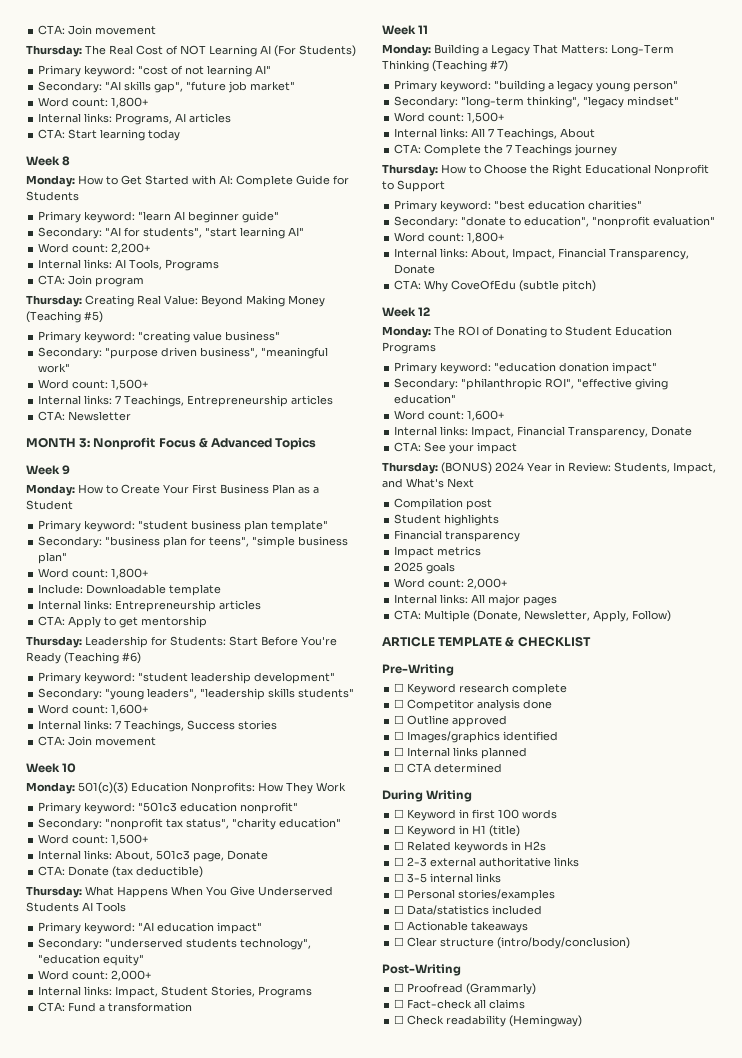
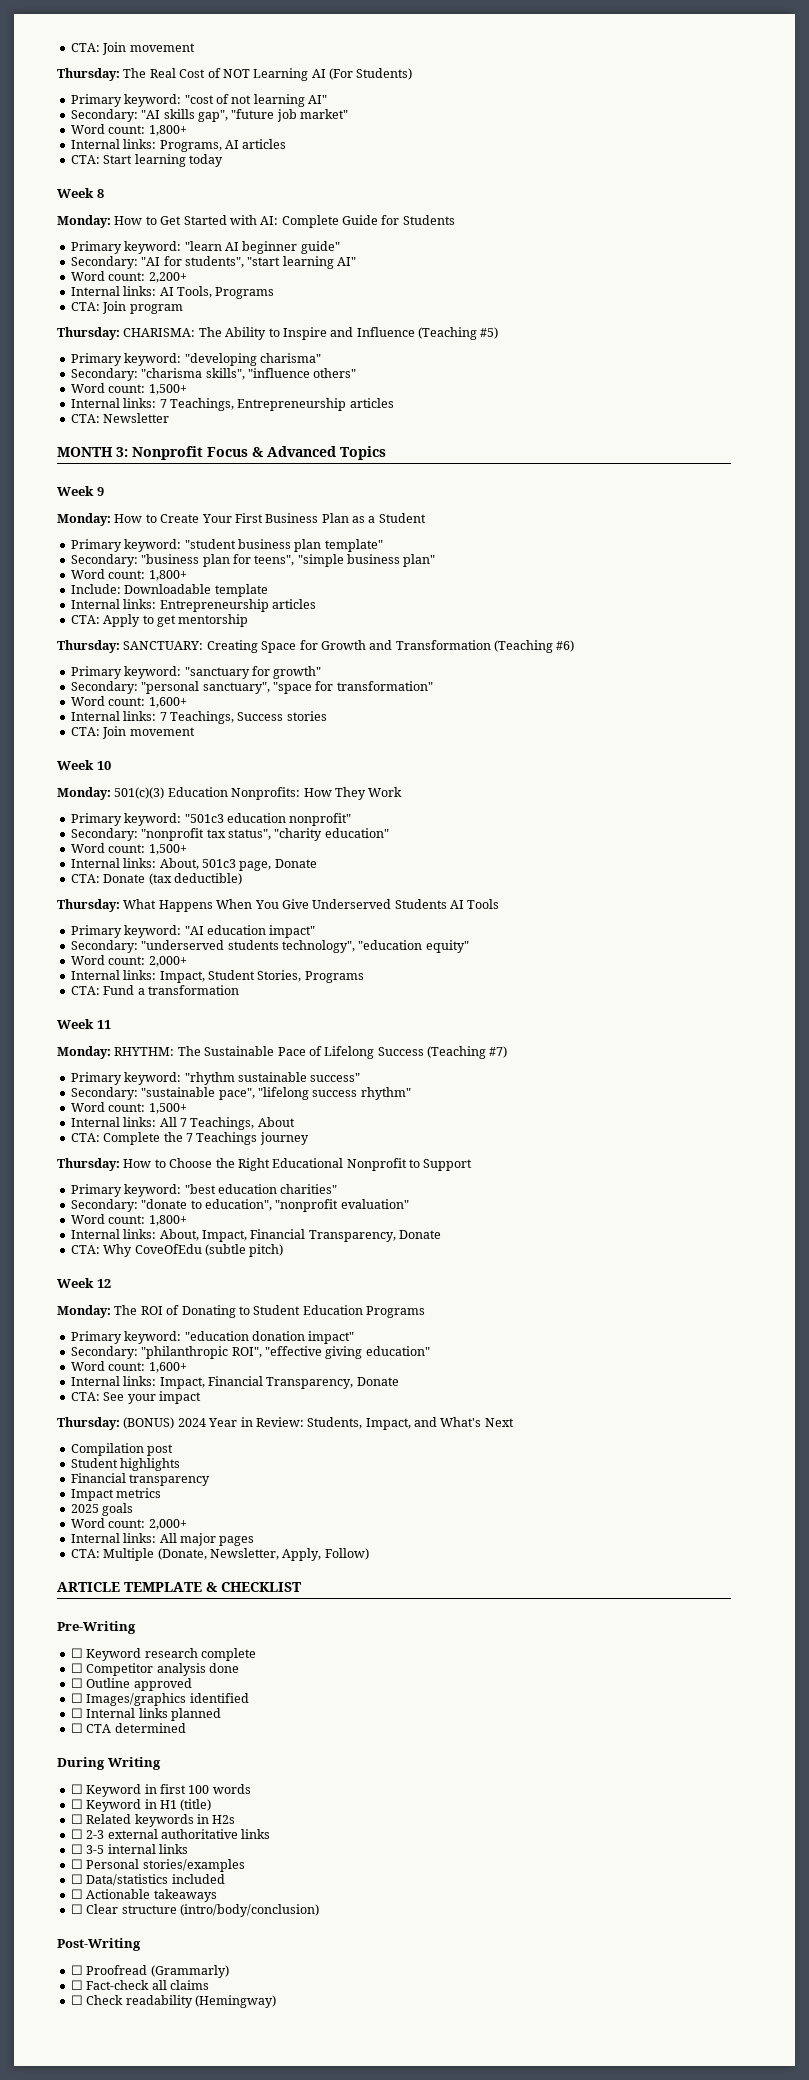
[85,295,325,307] [26,311,103,323] [38,331,281,343] [38,347,329,359] [38,363,71,373] Creating Real Value: Beyond Making Money (Teaching #5) // Primary keyword: "creating value business" // Secondary: "purpose driven business", "meaningful work" -> [123,327,499,340] [70,353,321,366] [70,368,357,381] CHARISMA: The Ability to Inspire and Influence (Teaching #5) // Primary keyword: "developing charisma" // Secondary: "charisma skills", "influence others"
[85,636,337,648] [26,652,141,664] [38,672,336,684] [38,688,355,700] Leadership for Students: Start Before You're Ready (Teaching #6) // Primary keyword: "student leadership development" // Secondary: "young leaders", "leadership skills students" -> [123,640,575,653] [70,666,322,679] [70,681,433,694] SANCTUARY: Creating Space for Growth and Transformation (Teaching #6) // Primary keyword: "sanctuary for growth" // Secondary: "personal sanctuary", "space for transformation"
[434,44,674,56] [382,60,508,72] [394,80,679,92] [394,96,680,108] Building a Legacy That Matters: Long-Term Thinking (Teaching #7) // Primary keyword: "building a legacy young person" // Secondary: "long-term thinking", "legacy mindset" -> [114,1046,508,1059] [70,1072,361,1085] [70,1087,411,1100] RHYTHM: The Sustainable Pace of Lifelong Success (Teaching #7) // Primary keyword: "rhythm sustainable success" // Secondary: "sustainable pace", "lifelong success rhythm"

